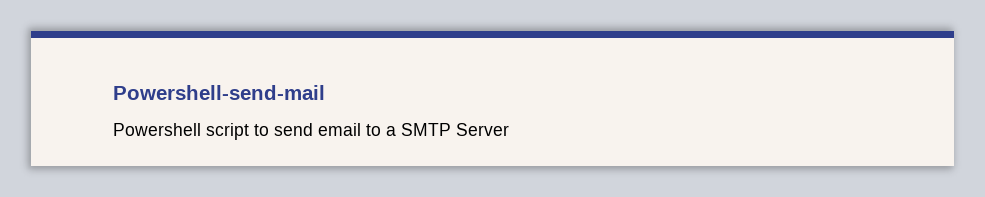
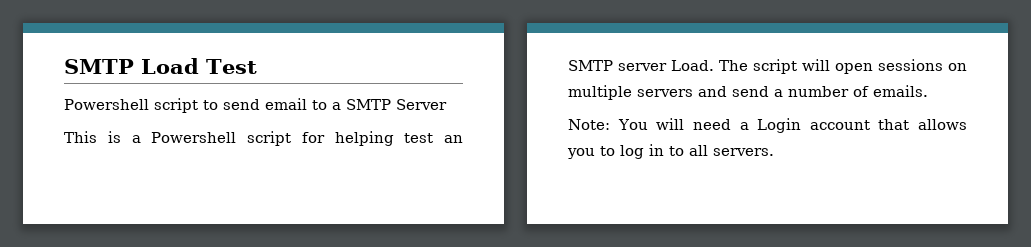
[113,85,325,100] Powershell-send-mail -> [64,58,257,74] SMTP Load Test
(509, 129) none -> [64,131,463,146] [568,59,967,74] [568,85,928,100] [568,118,967,133] [567,144,774,159] // This is a Powershell script for helping test an SMTP server Load. The script will open sessions on multiple servers and send a number of emails. // Note: You will need a Login account that allows you to log in to all servers.

